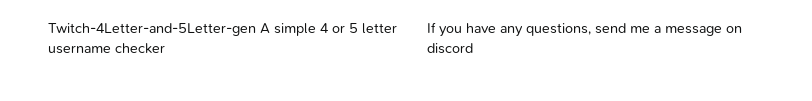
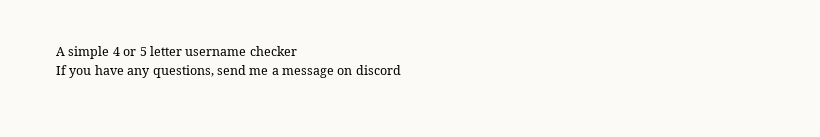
[48,23,256,36] Twitch-4Letter-and-5Letter-gen -> (56, 51) none

